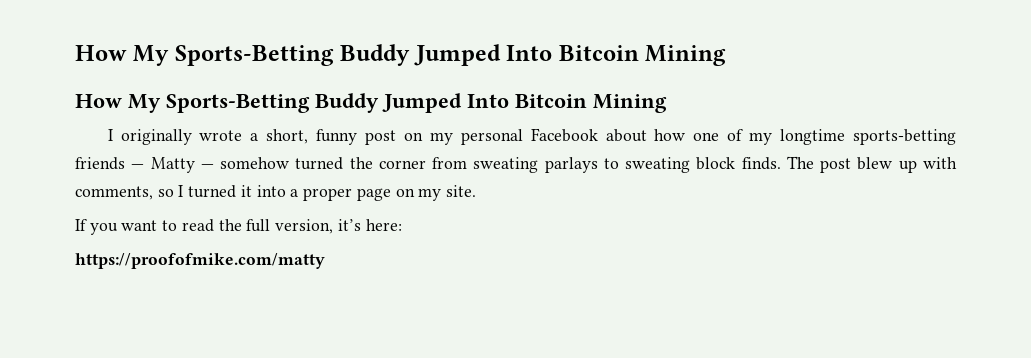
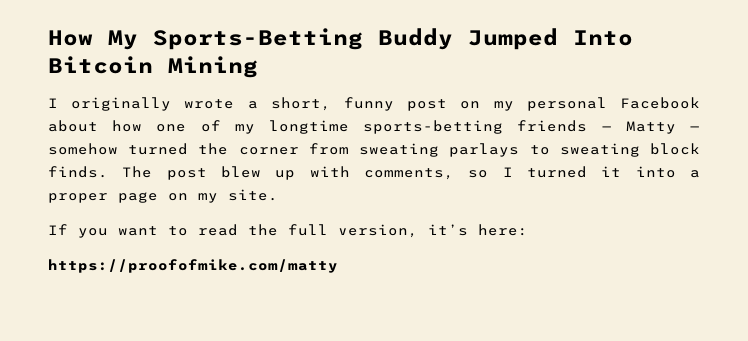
[75,44,727,66] [75,93,667,113] How My Sports-Betting Buddy Jumped Into Bitcoin Mining // How My Sports-Betting Buddy Jumped Into Bitcoin Mining -> [48,28,633,50] [48,56,258,78] How My Sports-Betting Buddy Jumped Into Bitcoin Mining

